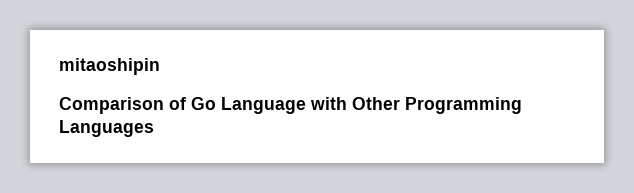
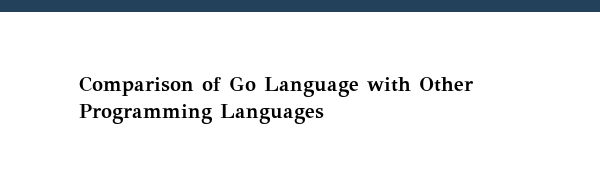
[59,58,160,75] mitaoshipin // -> (79, 86) none

